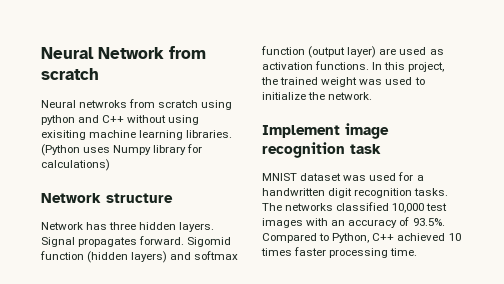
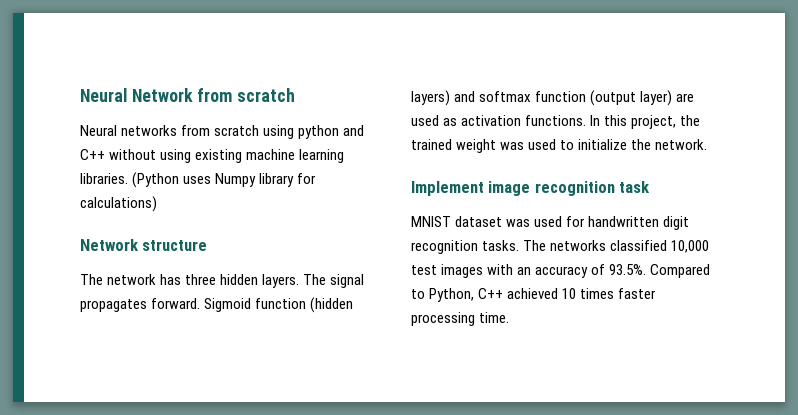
[79,100,128,108] netwroks -> [121,125,178,136] networks
[41,130,86,140] exisiting -> [195,149,243,163] existing
[41,222,83,230] Network -> [80,274,157,285] The network
[41,237,75,247] Signal -> [303,274,365,288] The signal
[187,237,232,247] Sigomid -> [204,298,252,312] Sigmoid
[416,175,424,181] a -> (586, 221) none

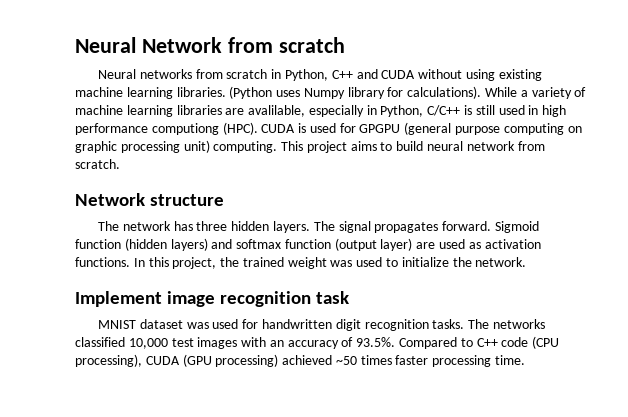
[263,125,365,139] [80,149,105,160] using python and C++ -> [271,69,416,81] in Python, C++ and CUDA
[80,196,157,212] calculations) -> [407,86,587,99] [75,105,567,117] [75,122,582,135] [75,140,545,153] [75,159,120,169] calculations). While a variety of machine learning libraries are avalilable, especially in Python, C/C++ is still used in high performance computiong (HPC). CUDA is used for GPGPU (general purpose computing on graphic processing unit) computing. This project aims to build neural network from scratch.
[429,288,577,302] Python, C++ achieved 10 -> [476,336,560,349] [75,354,357,367] C++ code (CPU processing), CUDA (GPU processing) achieved ~50

